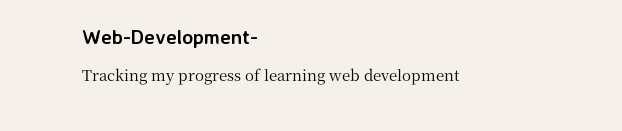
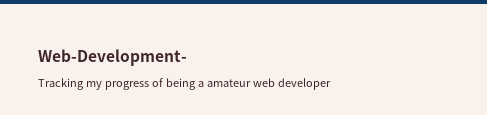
[264,68,461,85] learning web development -> [165,78,331,90] being a amateur web developer

